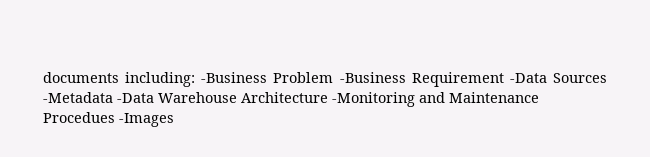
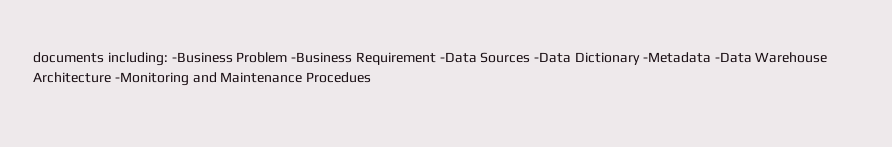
(608, 78) none -> [534,52,641,65] -Data Dictionary
[119,113,174,127] -Images -> (372, 77) none

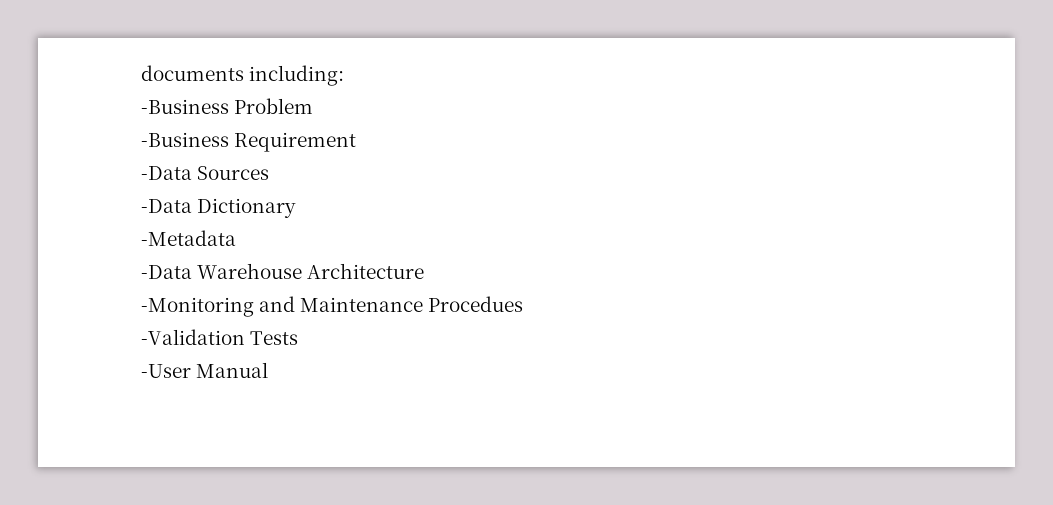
(168, 59) none -> (345, 75) //
(288, 57) none -> (314, 106) //
(436, 58) none -> (357, 142) //
(531, 57) none -> (270, 173) //
(641, 58) none -> (297, 208) //
(711, 57) none -> (236, 238) //
(111, 77) none -> (425, 271) //
(372, 77) none -> [141,329,299,345] [141,362,269,378] // -Validation Tests // -User Manual

